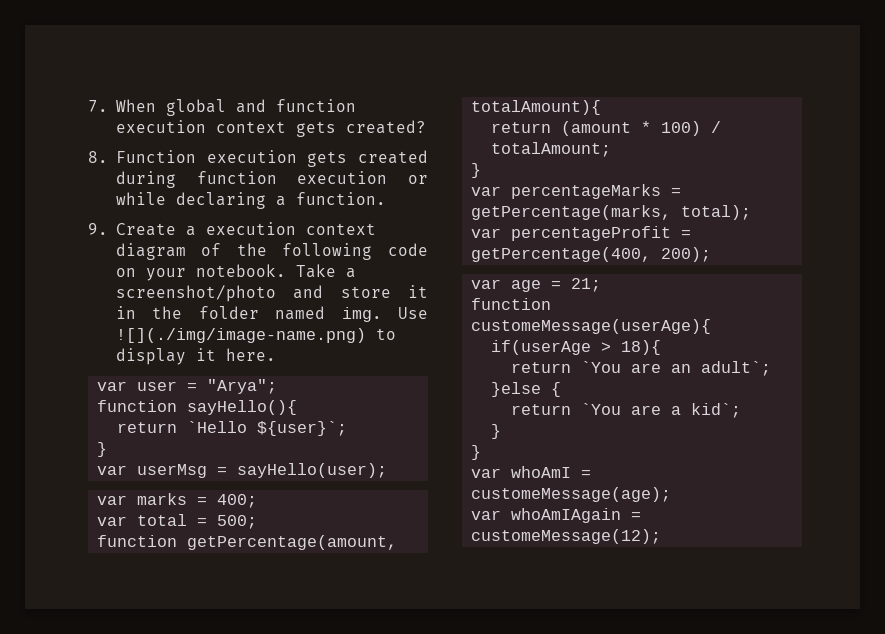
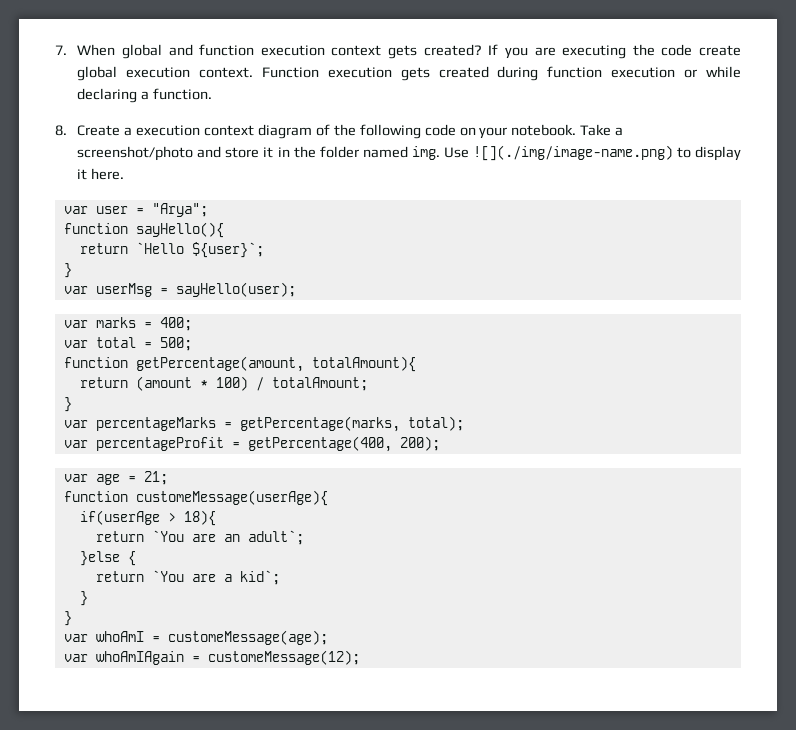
[88,151,108,163] // 8. -> [488,44,742,59] [77,66,254,81] If you are executing the code create global execution context.
[88,223,108,235] 9. -> [55,125,67,136] 8.

